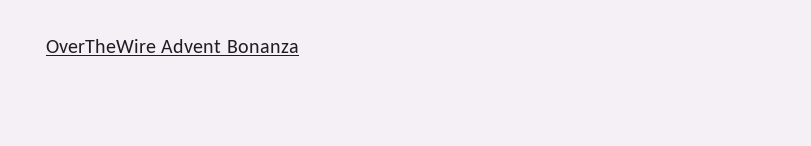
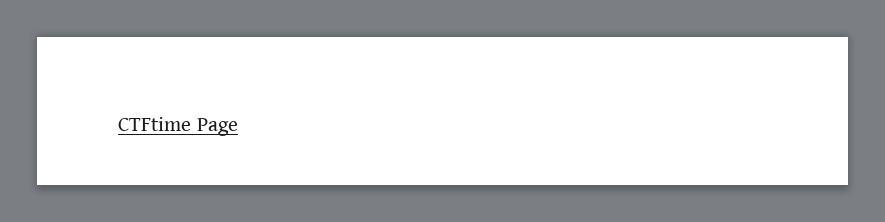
[46,39,299,53] OverTheWire Advent Bonanza -> [118,117,238,136] CTFtime Page

